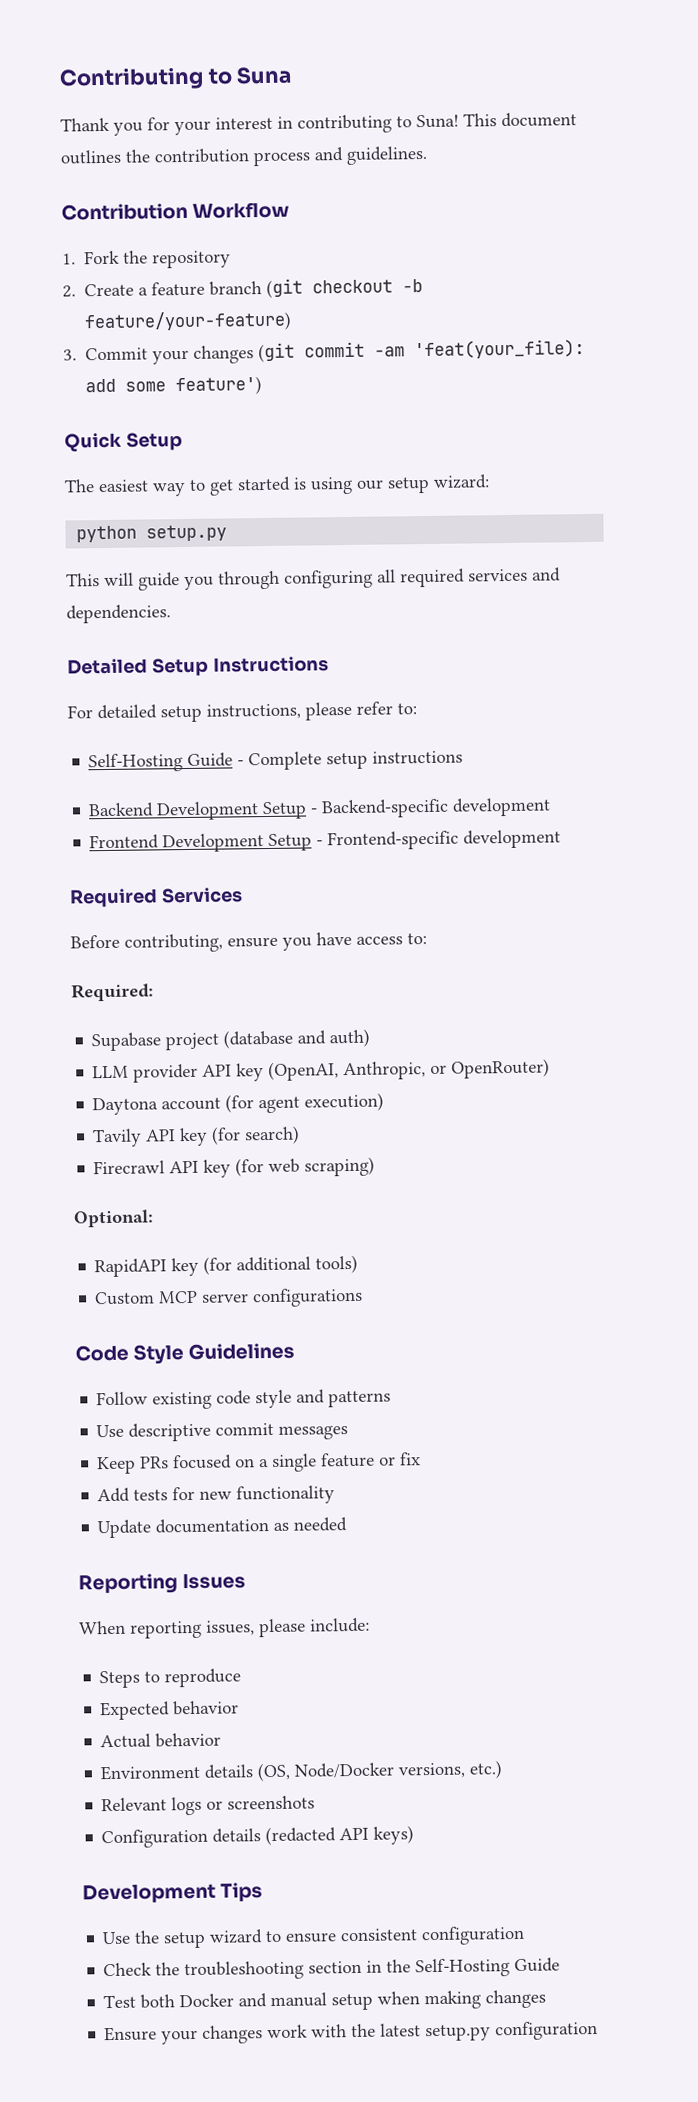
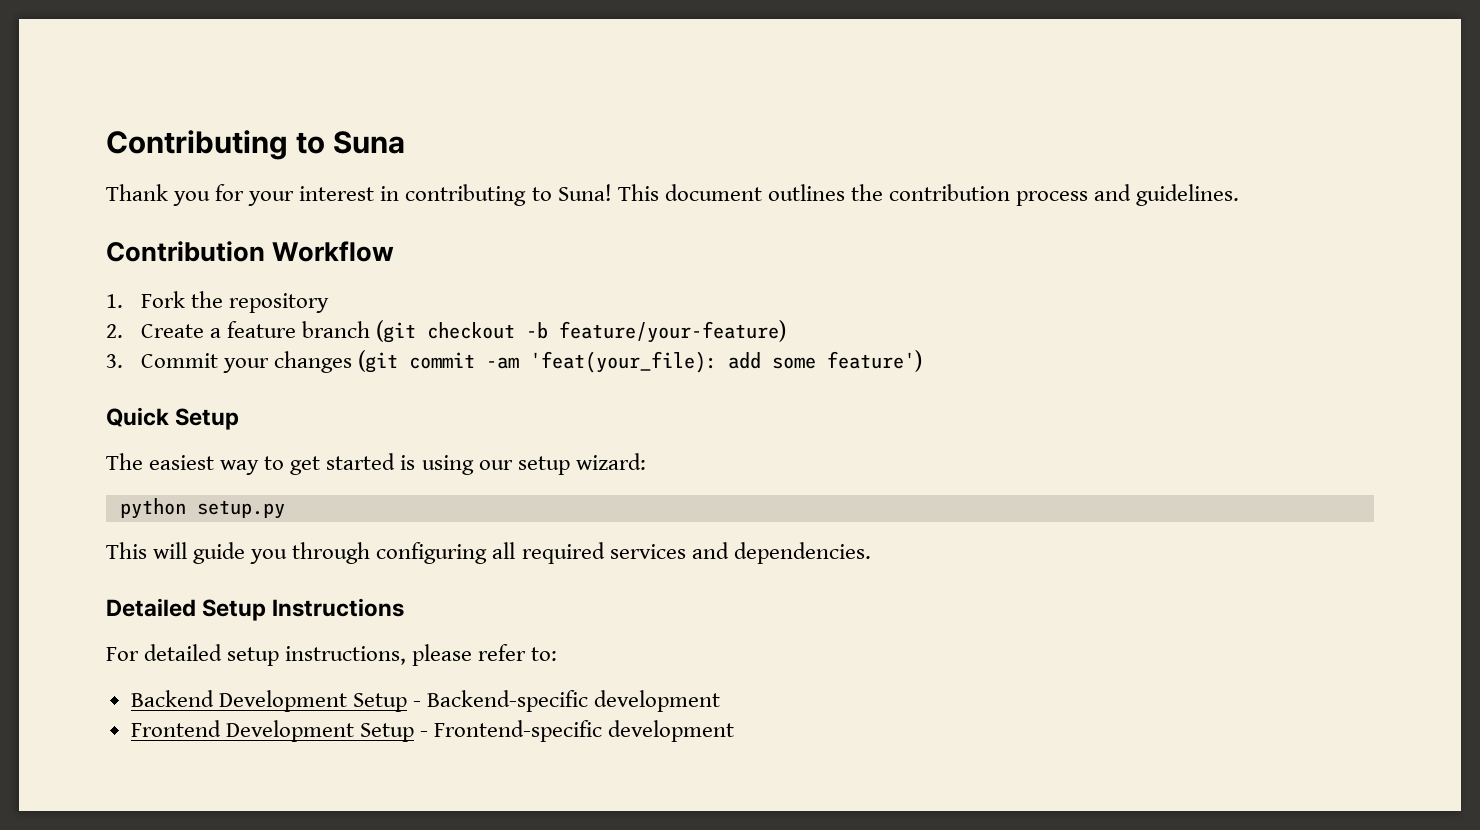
[88,750,464,773] // Self-Hosting Guide - Complete setup instructions -> (558, 654) none
[69,887,243,908] [70,931,427,953] [71,983,154,1002] [91,1028,371,1052] [92,1058,551,1083] [92,1092,385,1116] [92,1125,301,1148] [93,1156,376,1178] [73,1209,154,1228] [94,1254,359,1278] [94,1287,364,1308] [75,1342,296,1365] [96,1389,392,1410] [96,1422,349,1442] [97,1452,422,1475] [97,1485,336,1505] [97,1517,348,1539] [78,1573,247,1595] [79,1617,370,1639] [99,1668,242,1689] [100,1700,240,1721] [100,1732,222,1749] [100,1760,504,1782] [101,1795,316,1816] [101,1825,415,1849] [82,1882,264,1904] [102,1925,526,1949] [103,1957,561,1981] [103,1989,547,2011] [104,2020,599,2045] // Required Services // Before contributing, ensure you have access to: // Required: // Supabase project (database and auth) // LLM provider API key (OpenAI, Anthropic, or OpenRouter) // Daytona account (for agent execution) // Tavily API key (for search) // Firecrawl API key (for web scraping) // Optional: // RapidAPI key (for additional tools) // Custom MCP server configurations // Code Style Guidelines // Follow existing code style and patterns // Use descriptive commit messages // Keep PRs focused on a single feature or fix // Add tests for new functionality // Update documentation as needed // Reporting Issues // When reporting issues, please include: // Steps to reproduce // Expected behavior // Actual behavior // Environment details (OS, Node/Docker versions, etc.) // Relevant logs or screenshots // Configuration details (redacted API keys) // Development Tips // Use the setup wizard to ensure consistent configuration // Check the troubleshooting section in the Self-Hosting Guide // Test both Docker and manual setup when making changes // Ensure your changes work with the latest setup.py configuration -> (735, 731) none

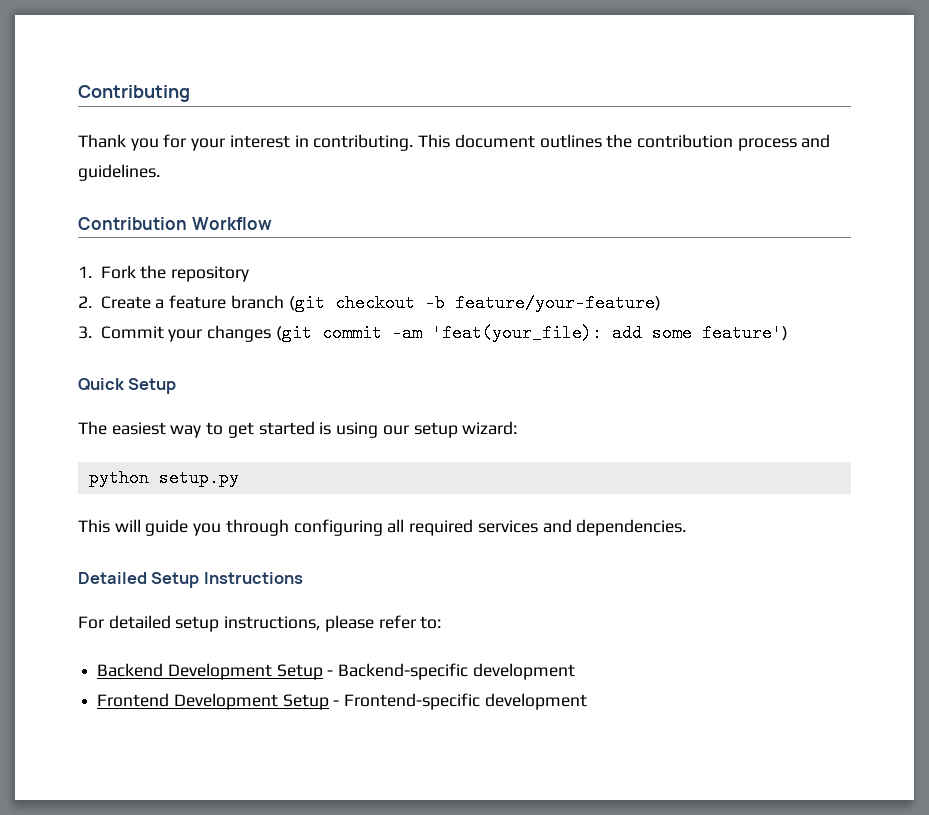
[296,131,406,154] to Suna -> (190, 93) none
[405,184,612,206] contributing to Suna! -> [313,134,414,151] contributing.

